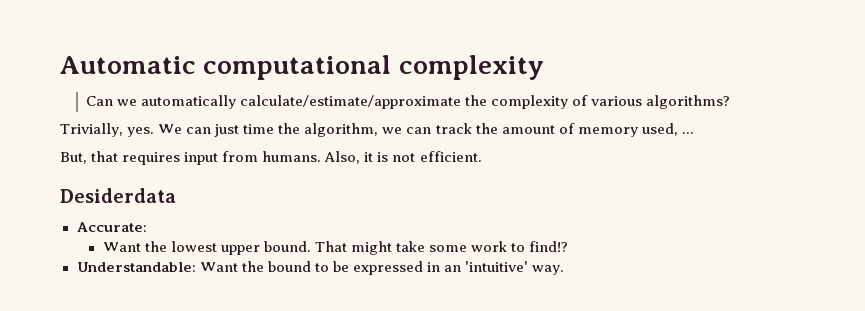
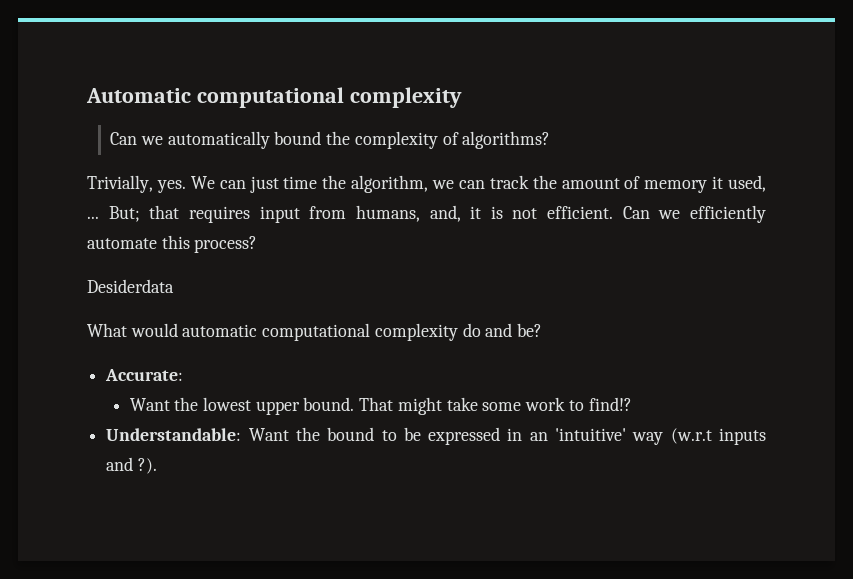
[240,95,462,109] calculate/estimate/approximate -> [274,131,322,145] bound
[591,96,643,106] various -> (459, 138) none
(638, 132) none -> [712,176,724,189] it
[60,152,87,164] // But, -> [108,206,140,222] But;
[262,151,361,164] humans. Also, -> [355,205,461,222] humans, and,
[60,188,176,203] // Desiderdata -> [622,205,766,223] [87,235,258,253] [87,279,174,293] [87,323,543,341] Can we efficiently automate this process? // Desiderdata // What would automatic computational complexity do and be?
[532,265,565,275] way. -> [632,428,766,445] [106,457,157,474] way (w.r.t inputs and ?).

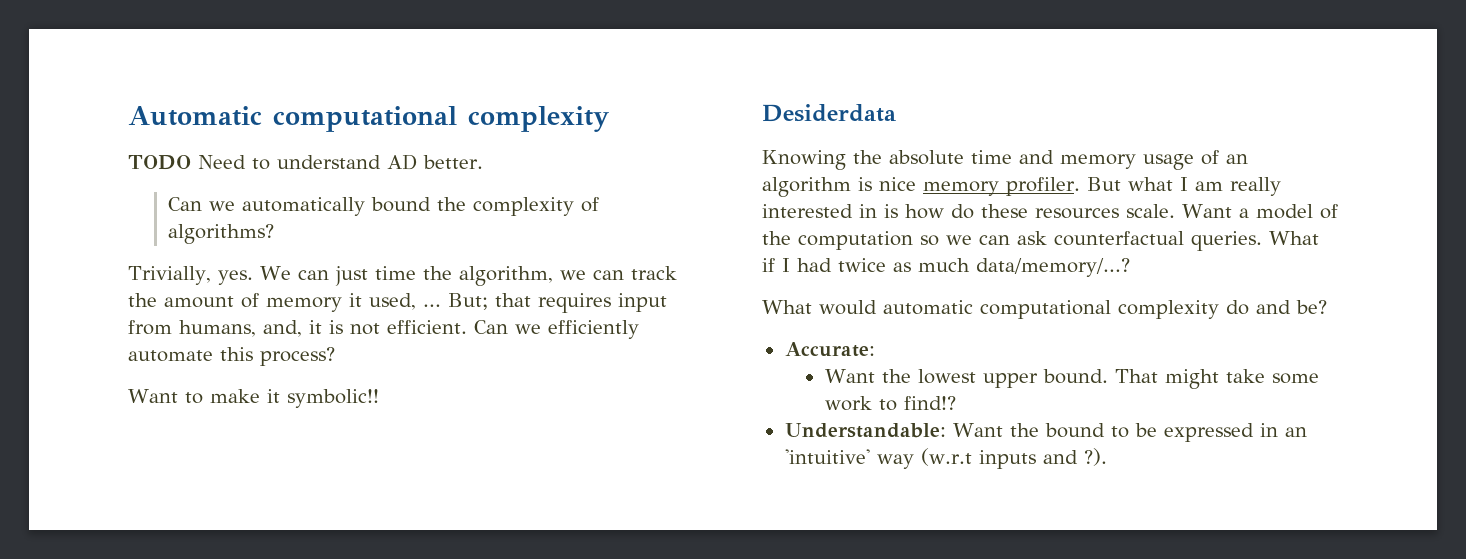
(462, 97) none -> [128,154,483,170] // TODO Need to understand AD better.
[87,279,174,293] Desiderdata -> [128,389,379,408] [762,104,896,122] [762,150,1248,170] [762,177,1281,197] [762,204,1338,219] [762,231,1319,251] [762,258,1130,277] Want to make it symbolic!! // Desiderdata // Knowing the absolute time and memory usage of an algorithm is nice memory profiler. But what I am really interested in is how do these resources scale. Want a model of the computation so we can ask counterfactual queries. What if I had twice as much data/memory/...?

